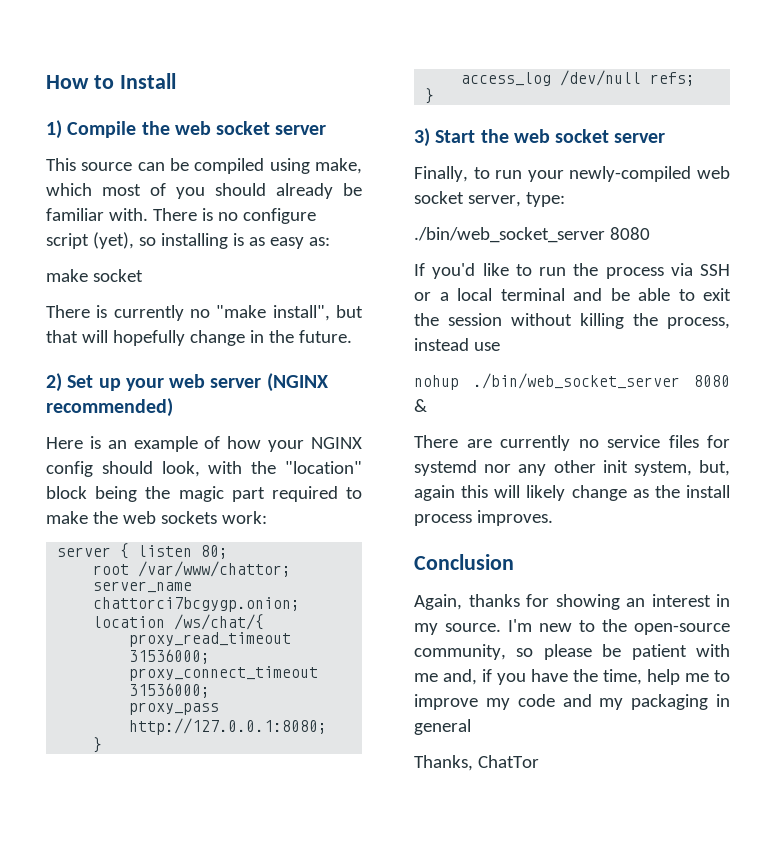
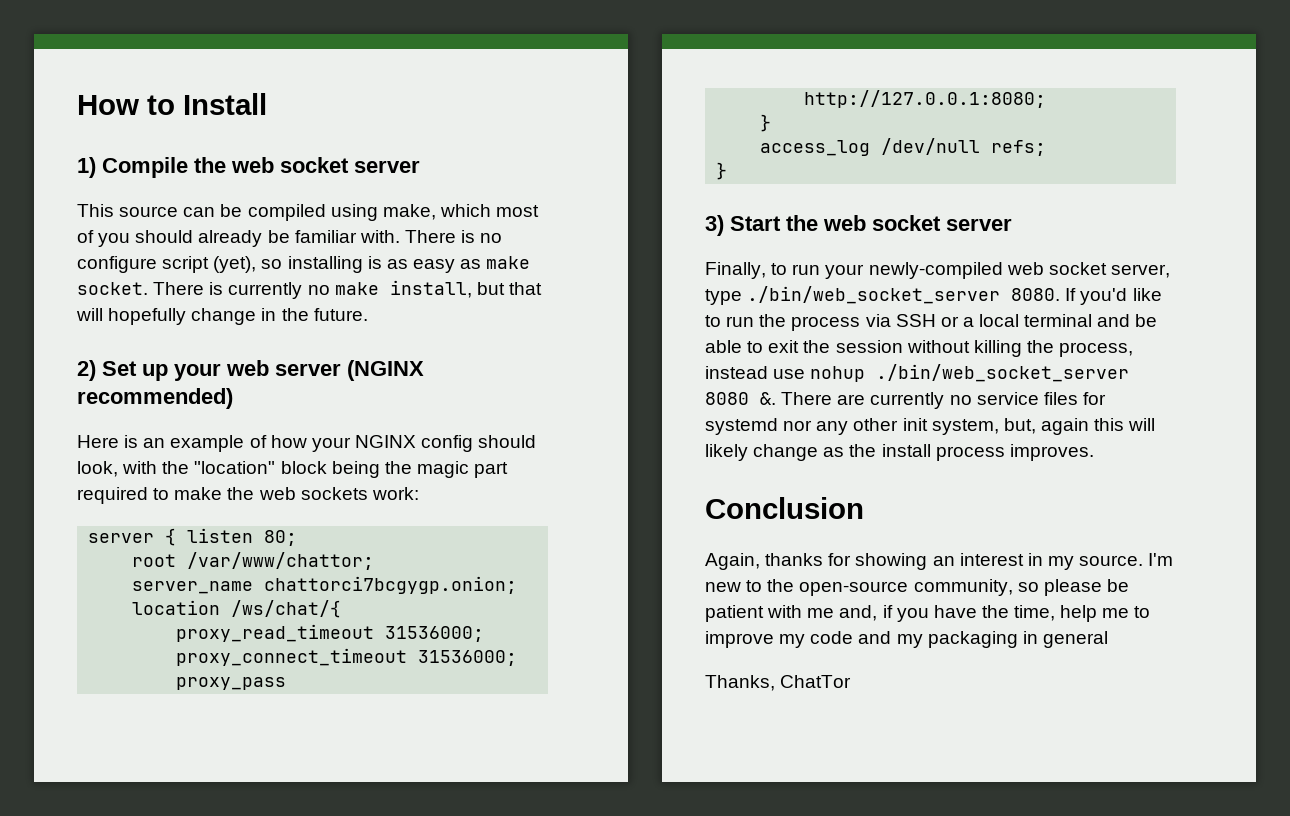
[308,237,330,246] [46,269,143,282] as: // make socket // -> [460,256,531,269] [77,282,148,295] as make socket.
[216,305,330,321] "make install", -> [334,280,472,298] make install,
[525,192,565,207] [414,227,650,243] type: // ./bin/web_socket_server 8080 // -> [705,286,1061,305] type ./bin/web_socket_server 8080.
(500, 346) // -> (806, 374) none
[414,399,427,412] & // -> [760,392,776,405] &.

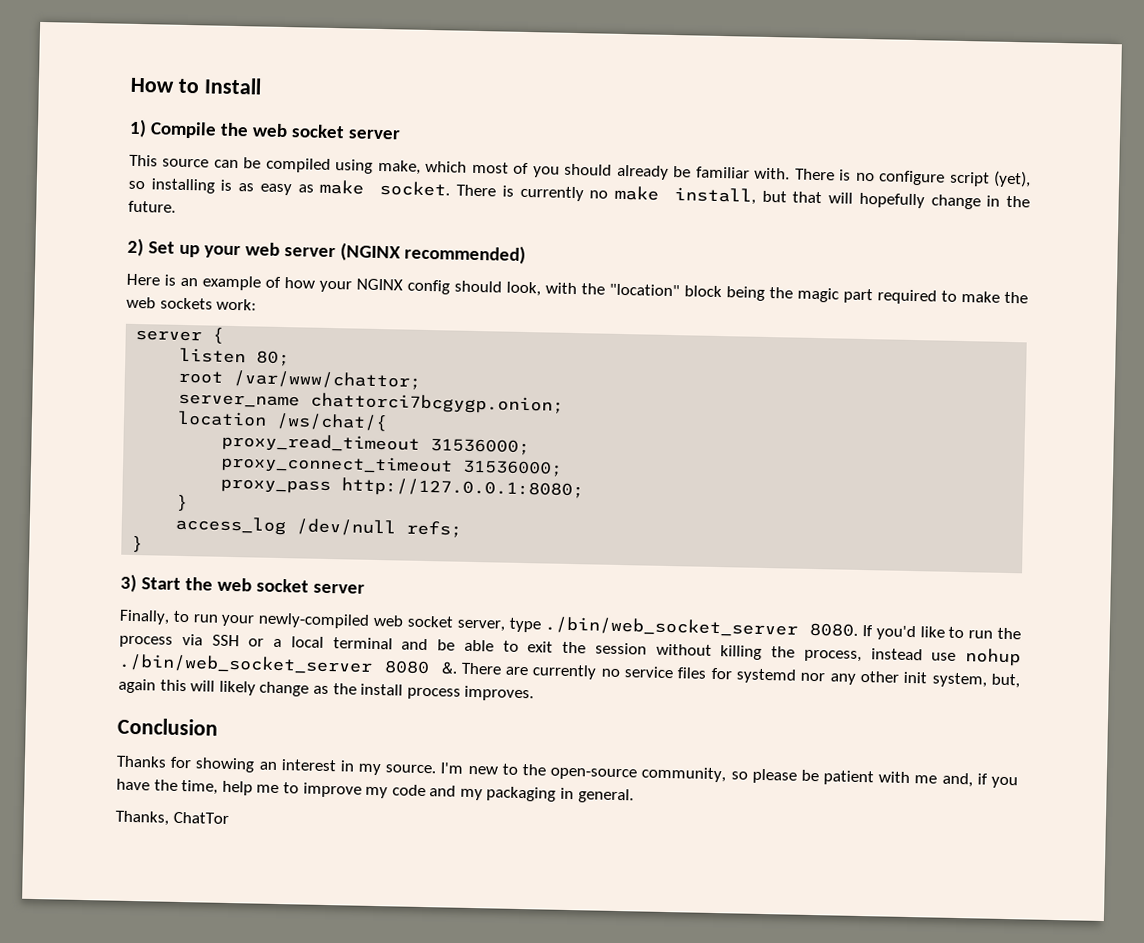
(177, 537) none -> (225, 335) //
[705,553,824,570] Again, thanks -> [116,755,167,768] Thanks
[1042,631,1108,648] general -> [577,788,634,804] general.

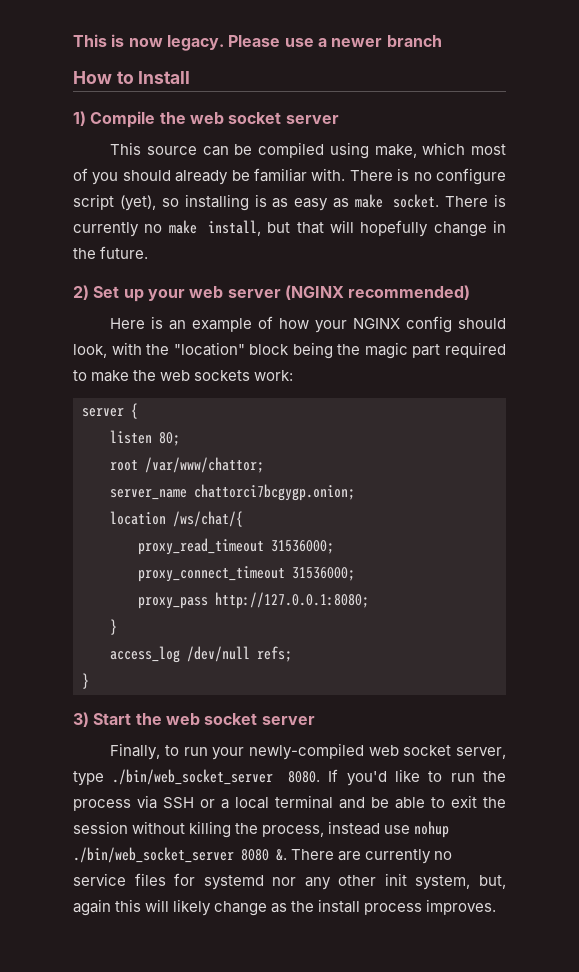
(130, 85) none -> [73,34,442,51] This is now legacy. Please use a newer branch //
[117,717,218,736] [116,755,1018,789] [116,778,634,804] [115,810,229,826] // Conclusion // Thanks for showing an interest in my source. I'm new to the open-source community, so please be patient with me and, if you have the time, help me to improve my code and my packaging in general. // Thanks, ChatTor -> (497, 907) none

